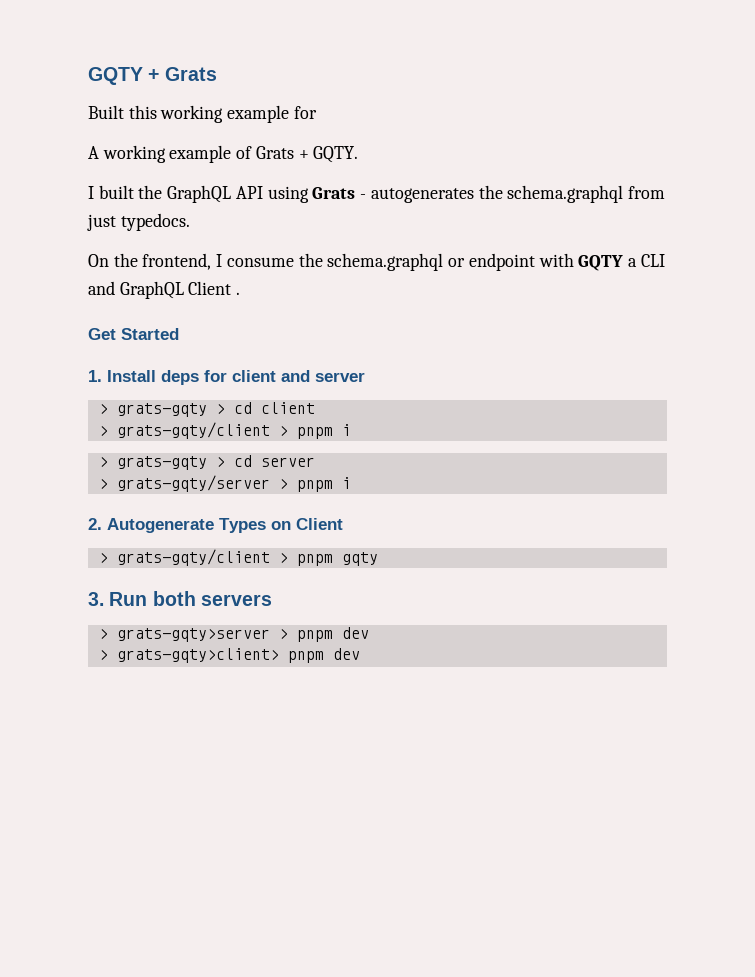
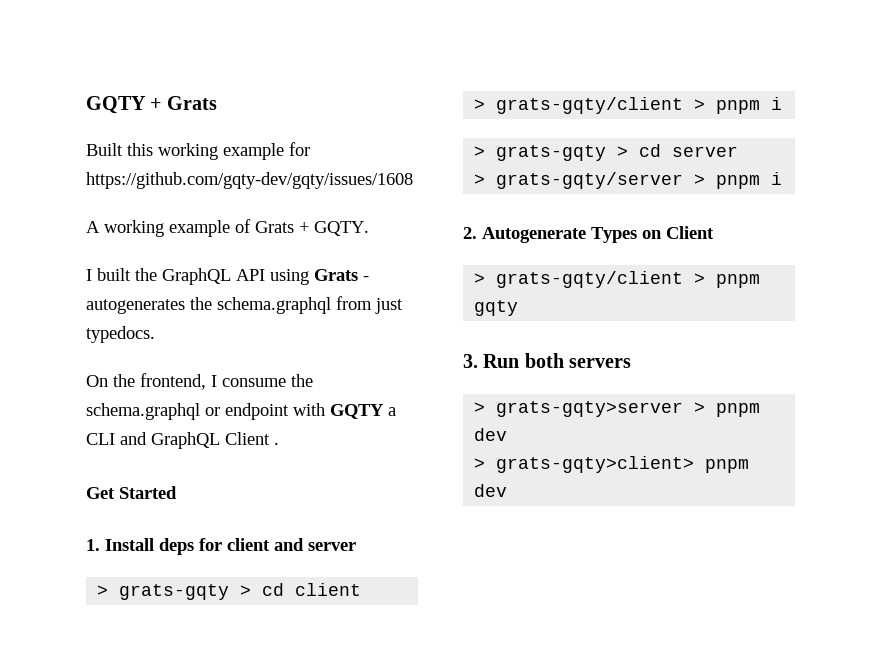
(317, 112) none -> [86,172,413,189] https://github.com/gqty-dev/gqty/issues/1608

